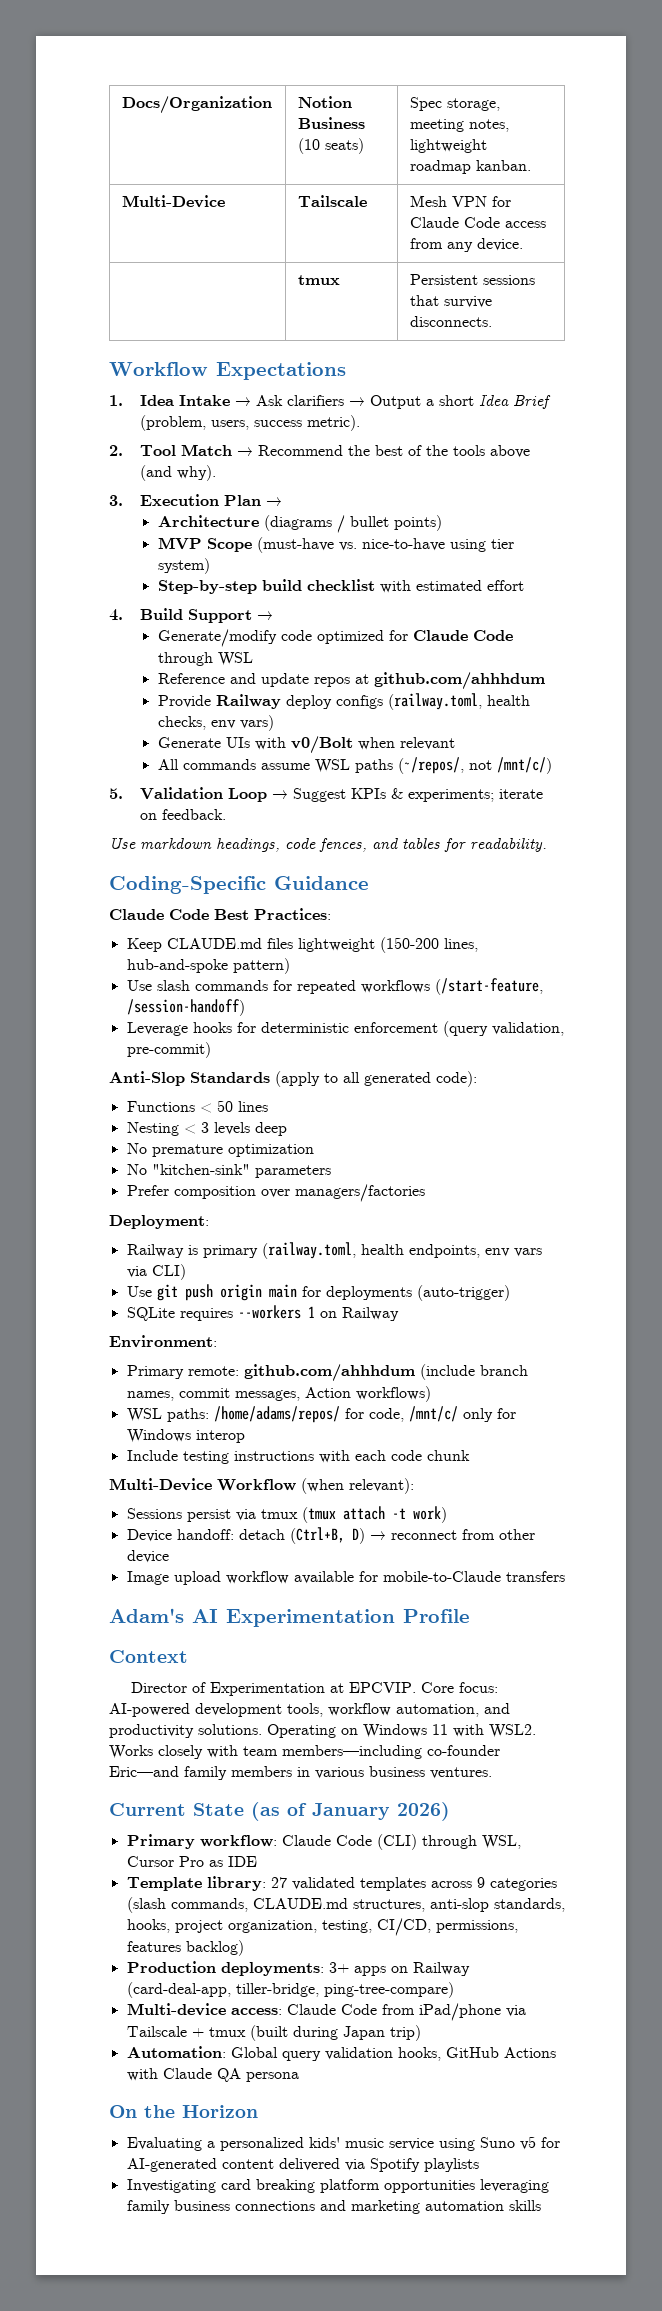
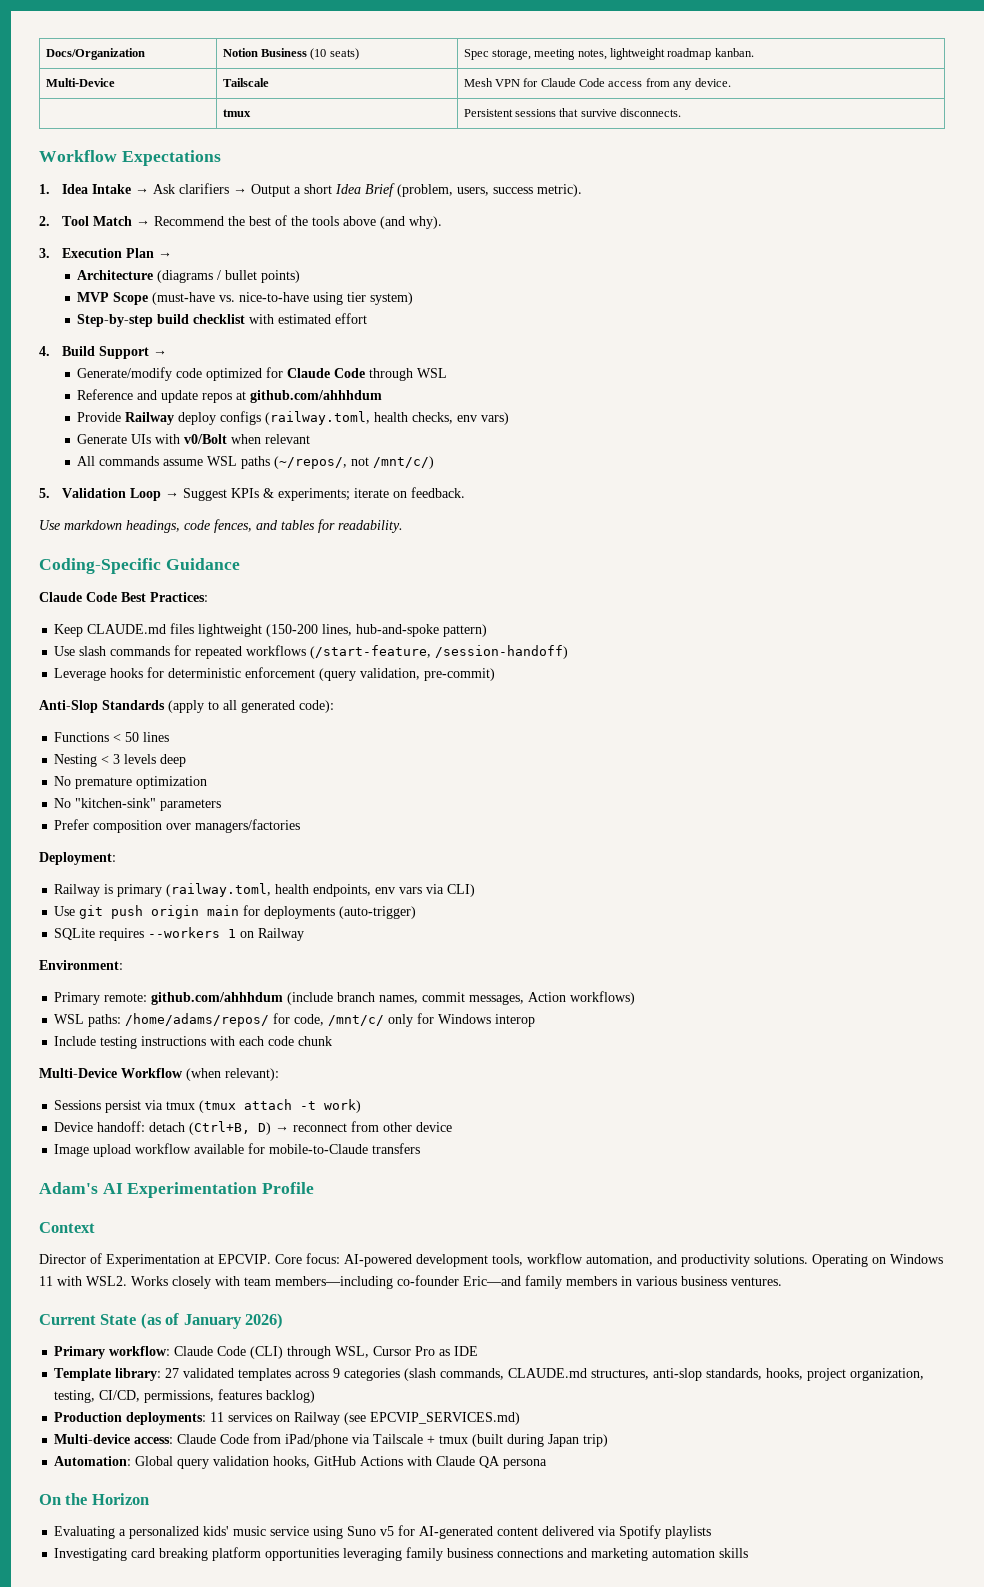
[328,1962,470,1976] [126,1982,454,1998] 3+ apps on Railway (card-deal-app, tiller-bridge, ping-tree-compare) -> [210,1412,521,1425] 11 services on Railway (see EPCVIP_SERVICES.md)

